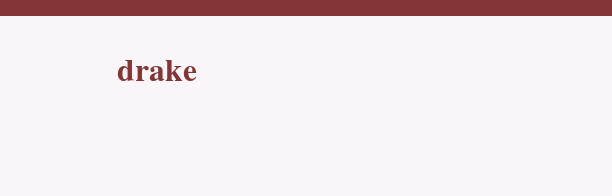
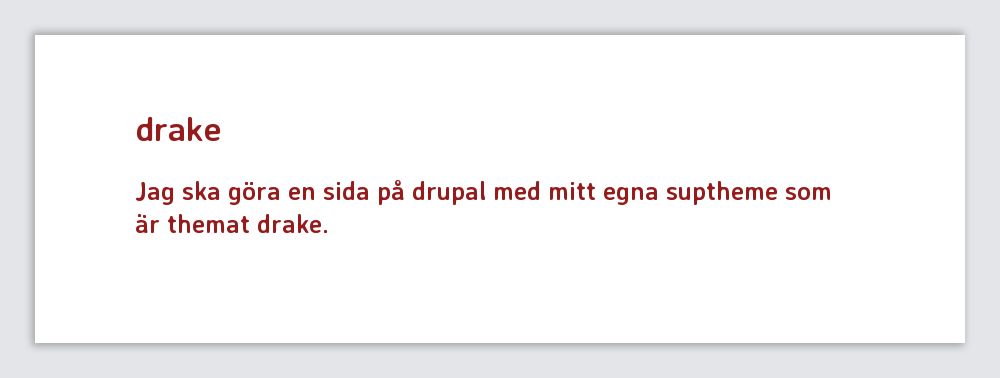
(197, 70) none -> [135,180,832,205] [135,214,329,233] // Jag ska göra en sida på drupal med mitt egna suptheme som är themat drake.

